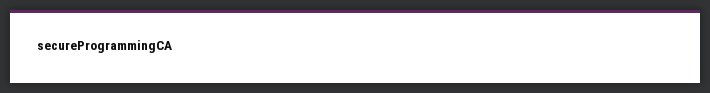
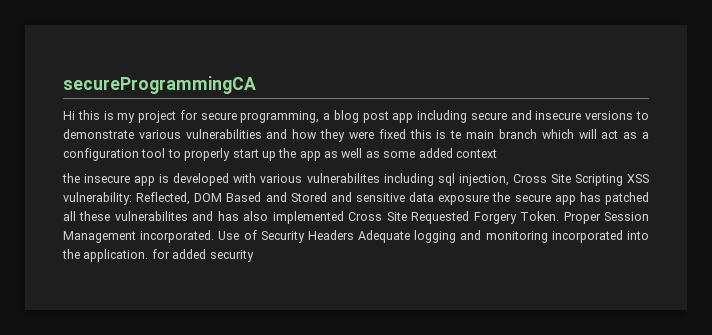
(172, 46) none -> [63,110,649,123] [63,129,650,142] [63,148,497,161] [62,173,649,186] [63,192,649,205] [63,211,649,224] [63,230,649,243] [62,249,254,262] // Hi this is my project for secure programming, a blog post app including secure and insecure versions to demonstrate various vulnerabilities and how they were fixed this is te main branch which will act as a configuration tool to properly start up the app as well as some added context // the insecure app is developed with various vulnerabilites including sql injection, Cross Site Scripting XSS vulnerability: Reflected, DOM Based and Stored and sensitive data exposure the secure app has patched all these vulnerabilites and has also implemented Cross Site Requested Forgery Token. Proper Session Management incorporated. Use of Security Headers Adequate logging and monitoring incorporated into the application. for added security

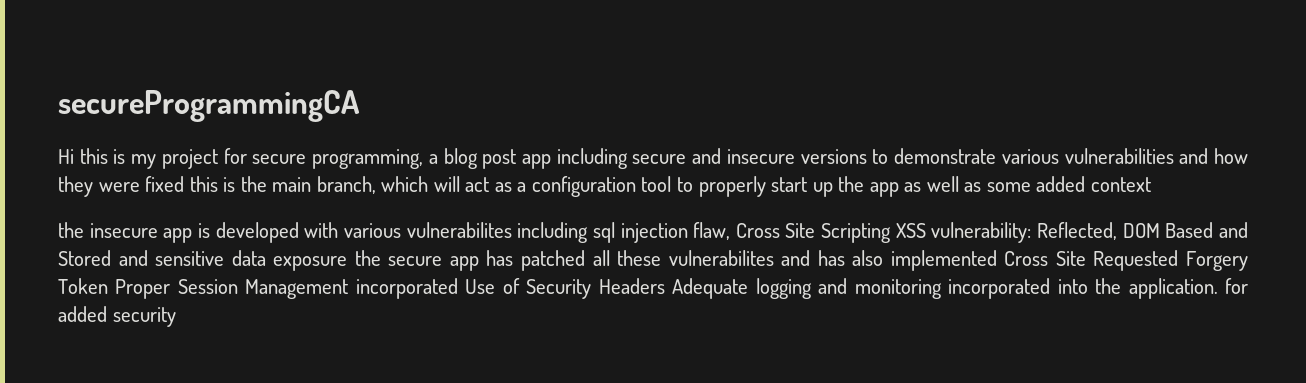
[450,129,537,139] te main branch -> [240,176,376,194] the main branch,
[458,174,509,186] injection, -> [620,222,731,243] injection flaw,
[520,211,560,221] Token. -> [58,278,108,294] Token
[140,230,215,243] incorporated. -> [355,278,458,299] incorporated

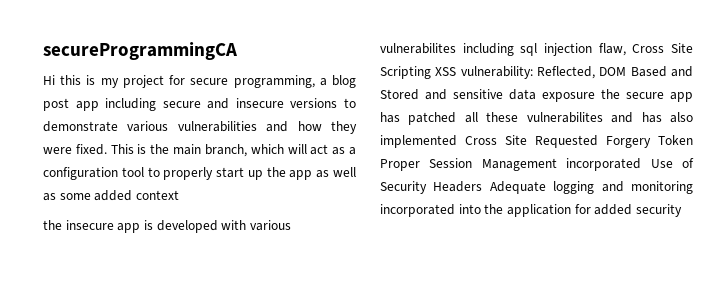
[145,176,218,192] fixed this -> [75,144,134,155] fixed. This
[1128,278,1218,299] application. -> [506,204,571,217] application

